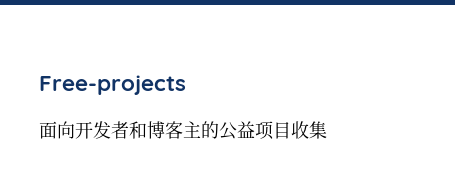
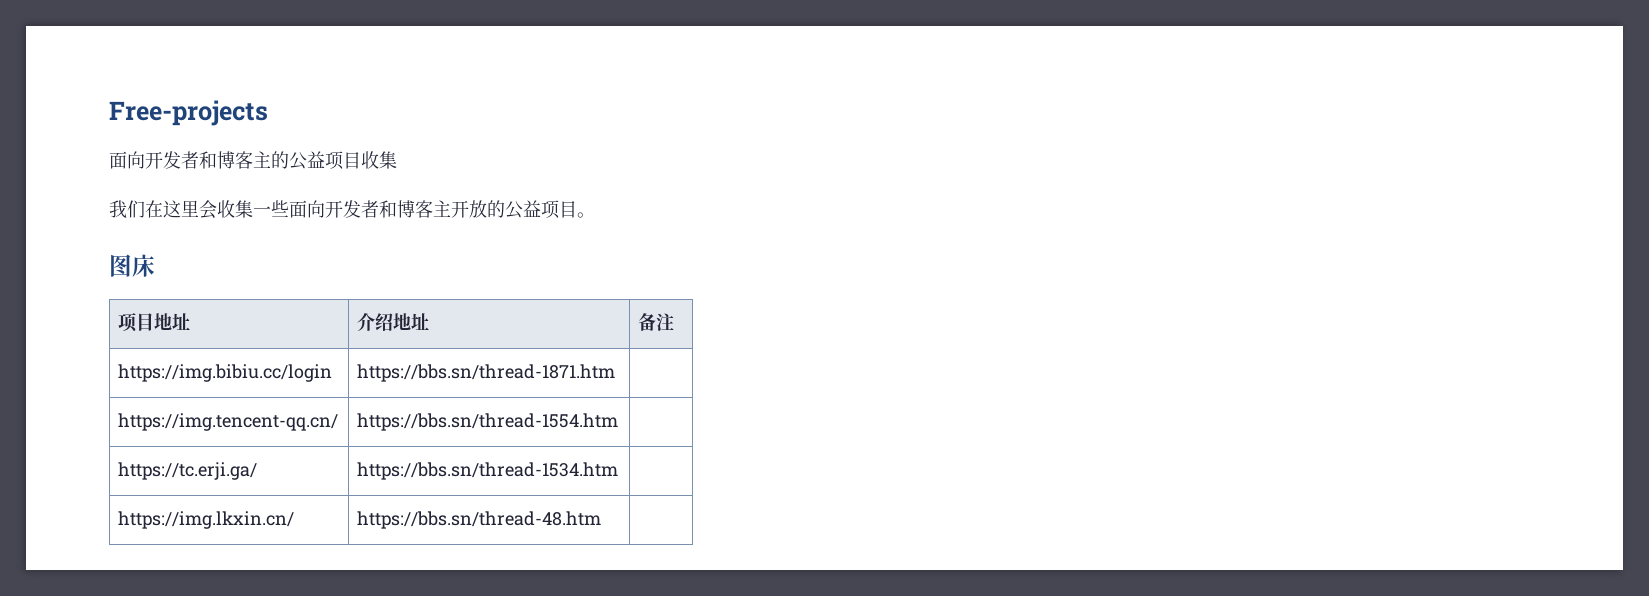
(327, 130) none -> [109,200,595,219] [109,254,155,277] [118,313,191,332] [357,313,430,331] [638,313,675,331] [118,364,333,382] [357,364,616,382] [118,413,339,431] [357,413,619,431] [118,462,258,480] [357,462,619,480] [118,511,295,529] [357,511,602,529] // 我们在这里会收集一些面向开发者和博客主开放的公益项目。 // 图床 // 项目地址 | 介绍地址 | 备注 // https://img.bibiu.cc/login | https://bbs.sn/thread-1871.htm | // https://img.tencent-qq.cn/ | https://bbs.sn/thread-1554.htm | // https://tc.erji.ga/ | https://bbs.sn/thread-1534.htm | // https://img.lkxin.cn/ | https://bbs.sn/thread-48.htm |

